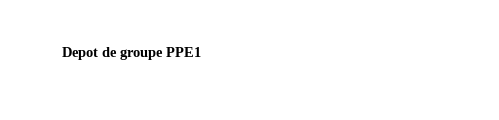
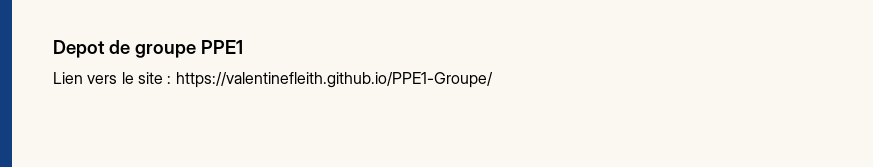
(201, 52) none -> [53,72,493,88] // Lien vers le site : https://valentinefleith.github.io/PPE1-Groupe/

